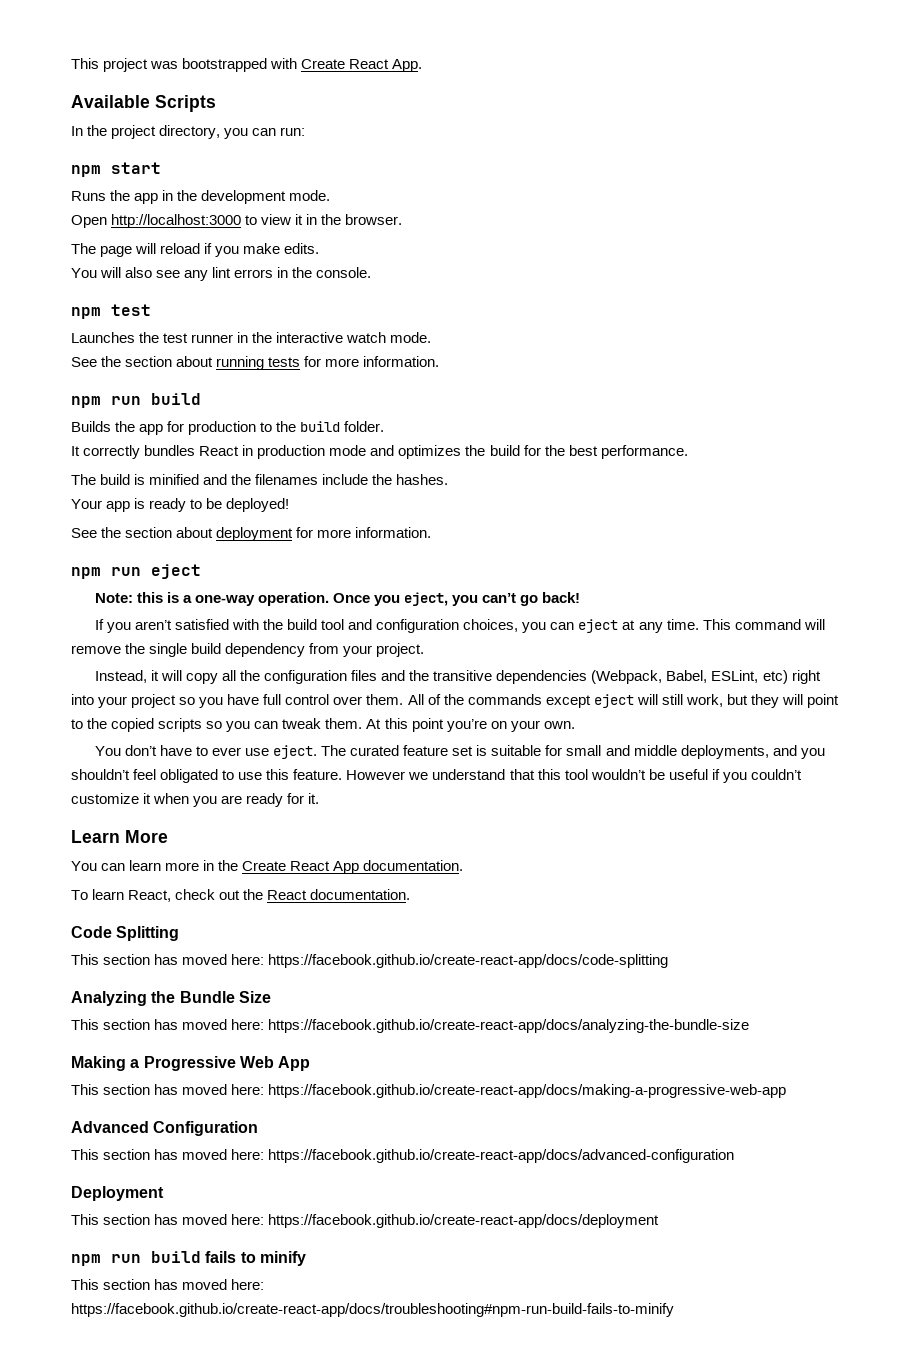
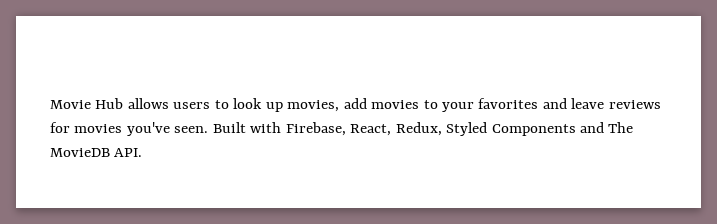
[71,58,423,72] [71,95,216,112] [71,125,306,139] [71,162,161,177] [71,190,331,204] [71,214,403,228] [71,243,320,257] [71,267,372,281] [71,304,151,319] [71,332,432,343] [71,356,440,370] [71,393,201,408] [71,421,385,435] [71,445,688,459] [71,474,449,485] [71,498,290,512] [71,527,432,541] [71,564,201,579] [94,592,581,606] [94,619,825,633] [71,643,425,657] [94,670,821,684] [71,694,840,708] [71,718,575,732] [94,745,825,759] [71,769,802,783] [71,793,320,807] [71,830,168,843] [71,860,464,874] [71,889,411,902] [71,926,180,941] [71,954,669,968] [71,991,271,1006] [71,1019,750,1033] [71,1056,311,1071] [71,1084,787,1098] [71,1121,259,1136] [71,1149,735,1163] [71,1186,164,1201] [71,1214,660,1228] [71,1251,306,1266] [71,1279,265,1290] [71,1303,674,1317] This project was bootstrapped with Create React App. // Available Scripts // In the project directory, you can run: // npm start // Runs the app in the development mode. // Open http://localhost:3000 to view it in the browser. // The page will reload if you make edits. // You will also see any lint errors in the console. // npm test // Launches the test runner in the interactive watch mode. // See the section about running tests for more information. // npm run build // Builds the app for production to the build folder. // It correctly bundles React in production mode and optimizes the build for the best performance. // The build is minified and the filenames include the hashes. // Your app is ready to be deployed! // See the section about deployment for more information. // npm run eject // Note: this is a one-way operation. Once you eject, you can’t go back! // If you aren’t satisfied with the build tool and configuration choices, you can eject at any time. This command will remove the single build dependency from your project. // Instead, it will copy all the configuration files and the transitive dependencies (Webpack, Babel, ESLint, etc) right into your project so you have full control over them. All of the commands except eject will still work, but they will point to the copied scripts so you can tweak them. At this point you’re on your own. // You don’t have to ever use eject. The curated feature set is suitable for small and middle deployments, and you shouldn’t feel obligated to use this feature. However we understand that this tool wouldn’t be useful if you couldn’t customize it when you are ready for it. // Learn More // You can learn more in the Create React App documentation. // To learn React, check out the React documentation. // Code Splitting // This section has moved here: https://facebook.github.io/create-react-app/docs/code-splitting // Analyzing the Bundle Size // This section has moved here: https://facebook.github.io/create-react-app/docs/analyzing-the-bundle-size // Making a Progressive Web App // This section has moved here: https://facebook.github.io/create-react-app/docs/making-a-progressive-web-app // Advanced Configuration // This section has moved here: https://facebook.github.io/create-react-app/docs/advanced-configuration // Deployment // This section has moved here: https://facebook.github.io/create-react-app/docs/deployment // npm run build fails to minify // This section has moved here: https://facebook.github.io/create-react-app/docs/troubleshooting#npm-run-build-fails-to-minify -> [50,98,661,112] [50,122,634,136] [50,148,143,157] Movie Hub allows users to look up movies, add movies to your favorites and leave reviews for movies you've seen. Built with Firebase, React, Redux, Styled Components and The MovieDB API.

